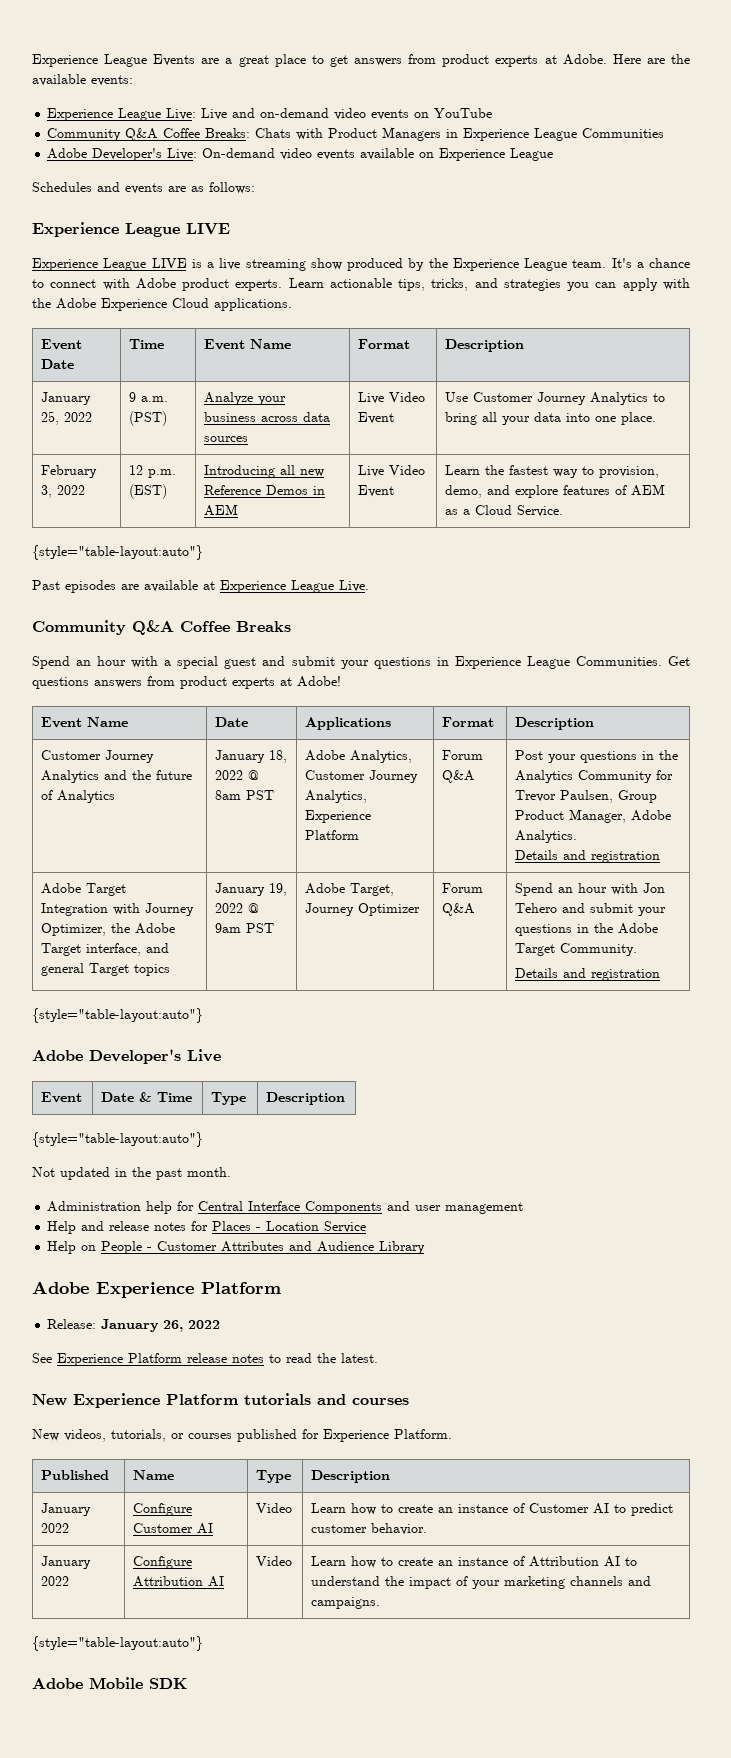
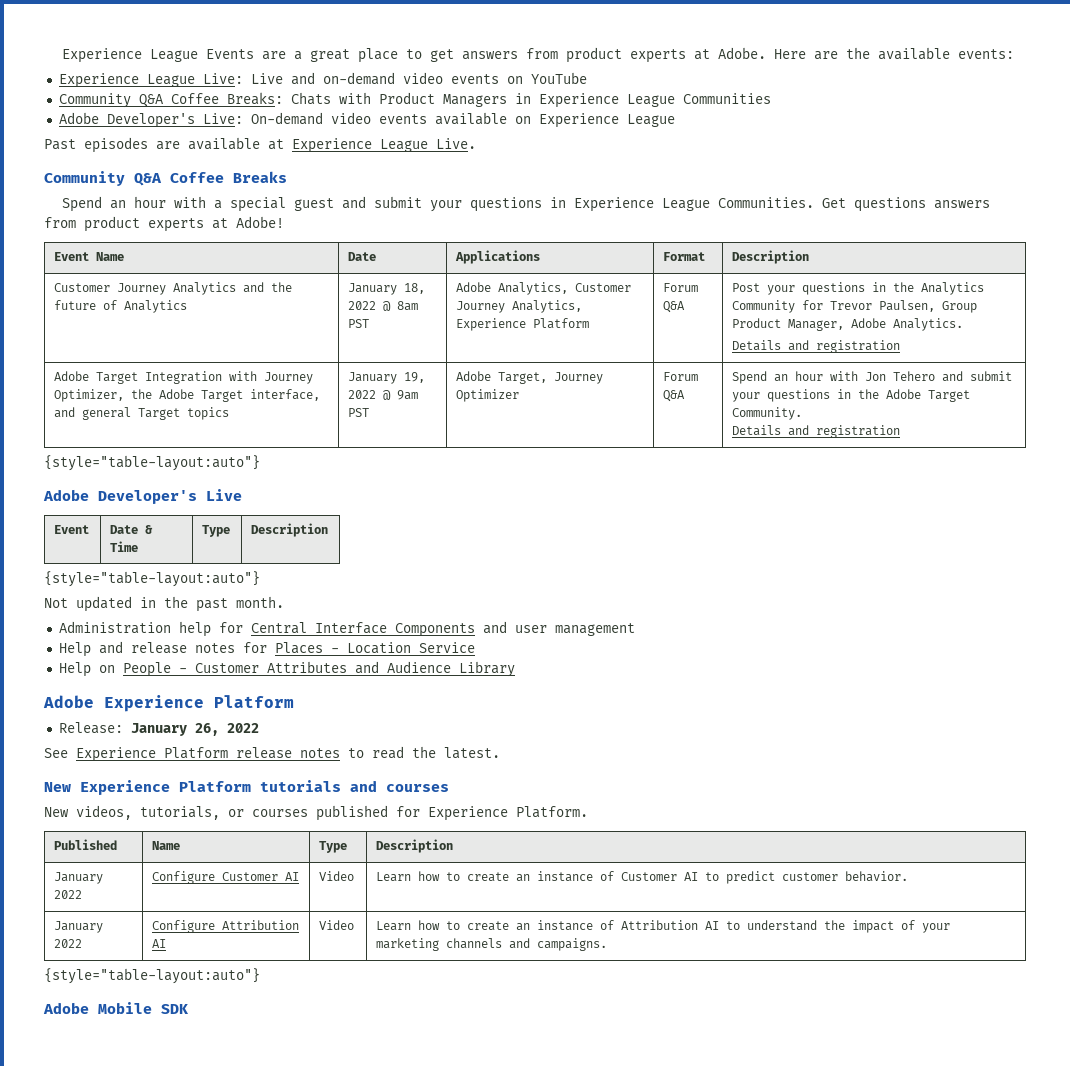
[32,182,255,194] [32,222,230,237] [32,258,690,271] [32,278,690,291] [32,298,292,311] [41,339,83,350] [41,359,75,369] [129,339,165,349] [204,339,292,350] [358,339,411,349] [445,339,525,352] [41,392,92,405] [41,411,93,425] [129,392,169,402] [129,411,168,426] [204,392,287,405] [204,412,331,422] [204,436,249,442] [358,392,426,404] [358,412,395,424] [445,392,666,405] [445,412,657,425] [41,465,98,478] [41,485,86,498] [129,465,177,478] [129,484,168,499] [204,465,325,478] [204,485,326,495] [204,504,239,516] [358,465,426,477] [358,485,395,497] [445,465,660,478] [445,484,666,498] [445,505,564,517] [32,545,203,560] // Schedules and events are as follows: // Experience League LIVE // Experience League LIVE is a live streaming show produced by the Experience League team. It's a chance to connect with Adobe product experts. Learn actionable tips, tricks, and strategies you can apply with the Adobe Experience Cloud applications. // Event Date | Time | Event Name | Format | Description // January 25, 2022 | 9 a.m. (PST) | Analyze your business across data sources | Live Video Event | Use Customer Journey Analytics to bring all your data into one place. // February 3, 2022 | 12 p.m. (EST) | Introducing all new Reference Demos in AEM | Live Video Event | Learn the fastest way to provision, demo, and explore features of AEM as a Cloud Service. // {style="table-layout:auto"} -> (675, 120) none

